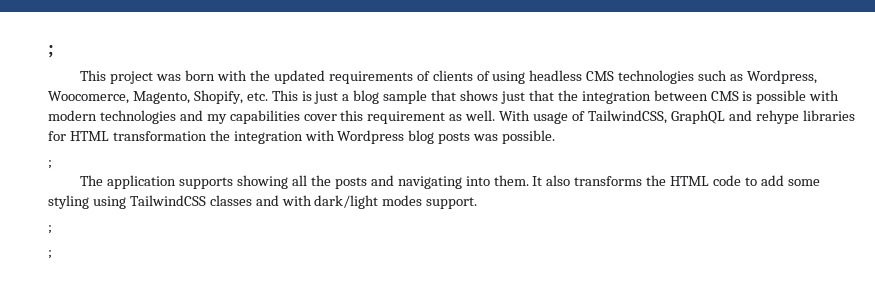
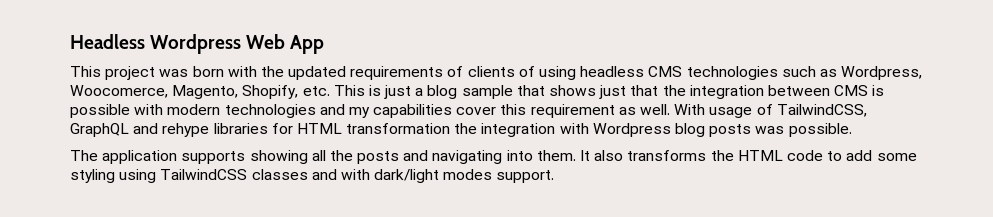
[48,45,54,58] ; -> [70,34,325,54] Headless Wordpress Web App
[48,160,52,169] // ; -> (852, 130) none
[48,225,52,234] [48,250,52,259] // ; // ; -> (555, 176) none

